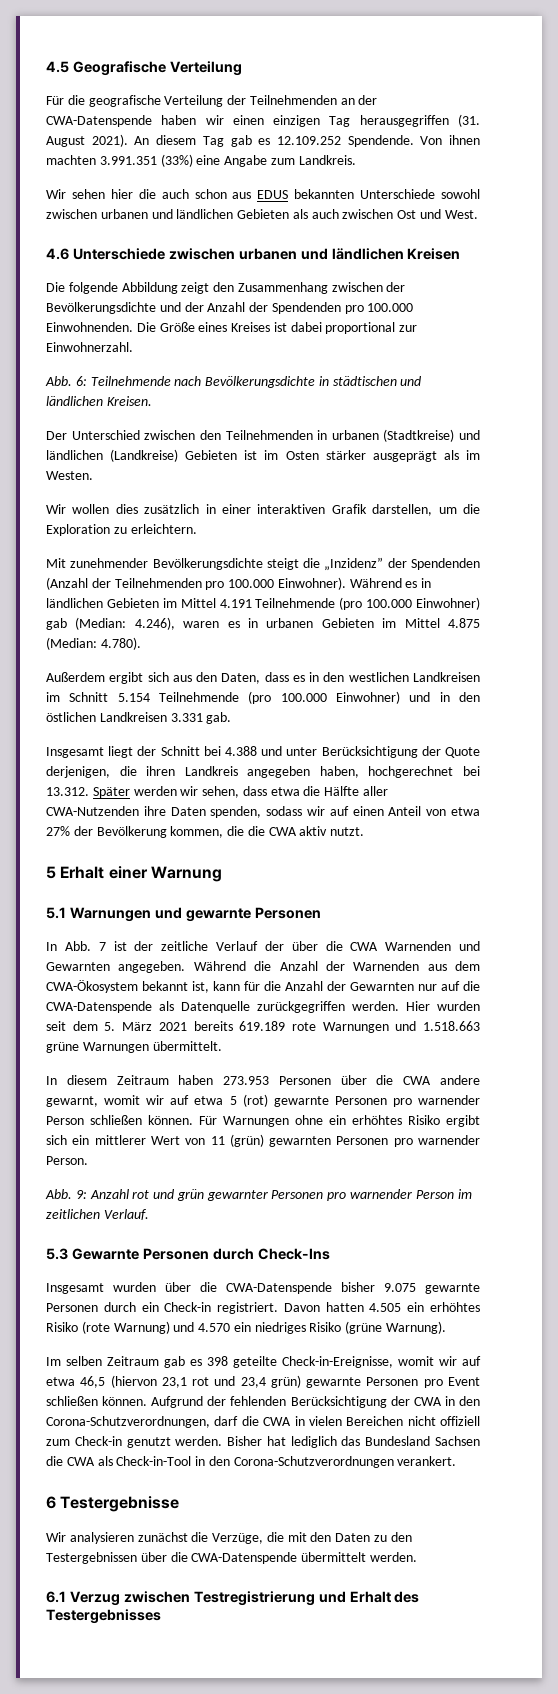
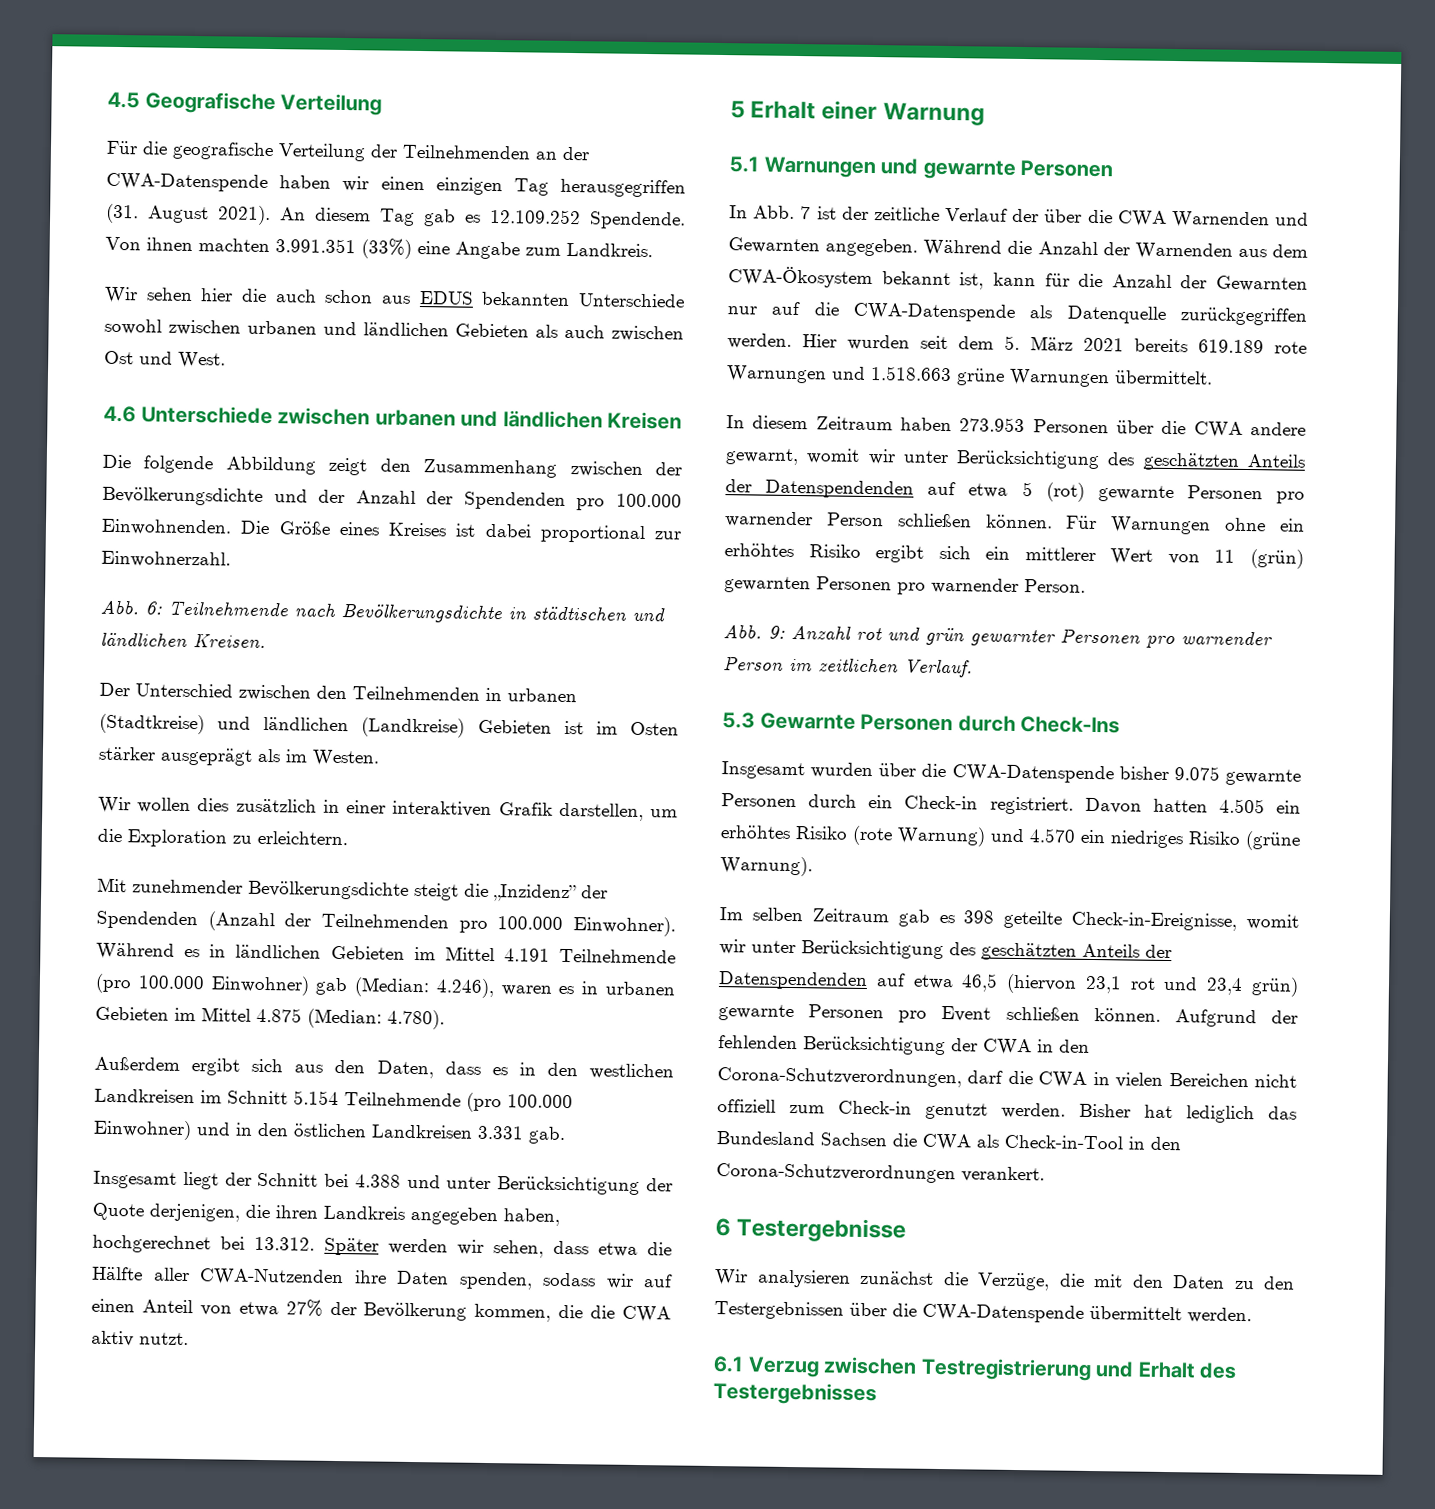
(165, 1100) none -> [902,450,1306,471] [725,479,915,499] unter Berücksichtigung des geschätzten Anteils der Datenspendenden
(457, 1361) none -> [751,940,1172,961] [718,971,868,991] unter Berücksichtigung des geschätzten Anteils der Datenspendenden

